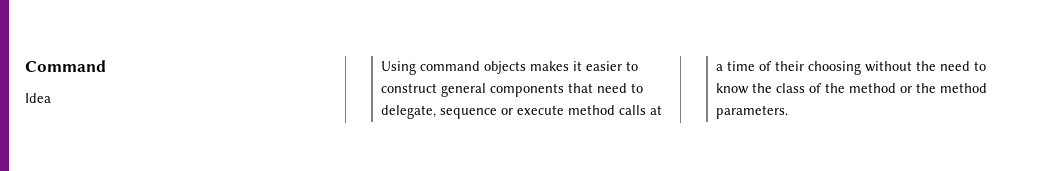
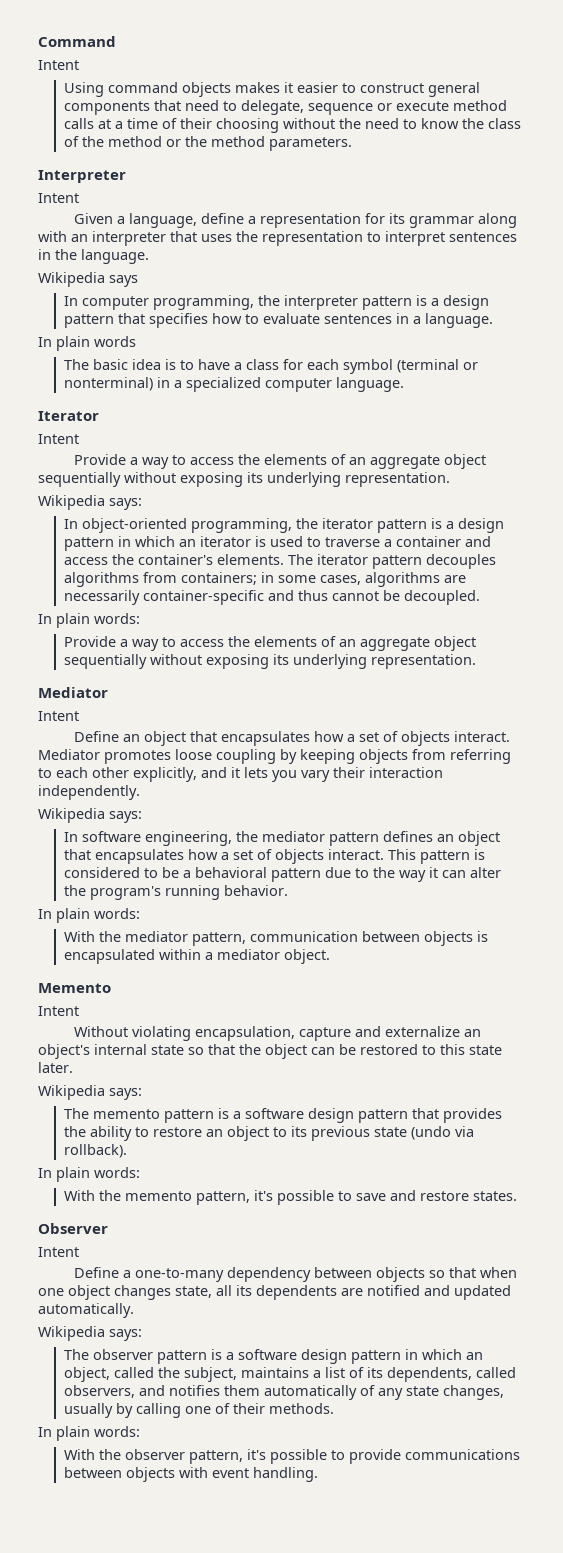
[25,93,51,103] Idea -> [38,60,79,70] Intent
(789, 112) none -> [38,170,126,183] [38,193,79,203] [73,213,517,228] [38,231,517,246] [38,249,149,264] [38,272,138,287] [63,295,489,310] [63,313,493,328] [38,336,136,351] [63,359,478,374] [63,377,404,392] [38,411,99,421] [38,434,79,444] [73,454,486,469] [38,472,450,487] [38,495,142,510] [63,518,504,533] [63,536,491,551] [63,554,496,569] [63,572,466,587] [63,590,480,605] [38,613,140,628] [63,636,476,651] [63,654,476,669] [38,687,108,698] [38,711,79,721] [73,731,510,746] [38,749,511,764] [38,767,443,782] [38,785,140,800] [38,808,142,823] [63,831,500,846] [63,849,485,864] [63,867,501,882] [63,885,288,900] [38,908,140,923] [63,931,488,946] [63,949,330,964] [38,983,111,993] [38,1006,79,1016] [73,1026,481,1041] [38,1044,502,1059] [38,1062,73,1073] [38,1085,142,1100] [63,1108,502,1123] [63,1126,474,1141] [63,1144,127,1158] [38,1167,140,1182] [63,1190,517,1205] [38,1223,108,1234] [38,1247,79,1257] [73,1267,517,1282] [38,1285,511,1300] [38,1303,134,1318] [38,1326,142,1341] [63,1349,483,1364] [63,1367,516,1382] [63,1385,504,1400] [63,1403,334,1418] [38,1426,140,1441] [63,1449,520,1464] [63,1467,318,1482] // Interpreter // Intent // Given a language, define a representation for its grammar along with an interpreter that uses the representation to interpret sentences in the language. // Wikipedia says // In computer programming, the interpreter pattern is a design pattern that specifies how to evaluate sentences in a language. // In plain words // The basic idea is to have a class for each symbol (terminal or nonterminal) in a specialized computer language. // Iterator // Intent // Provide a way to access the elements of an aggregate object sequentially without exposing its underlying representation. // Wikipedia says: // In object-oriented programming, the iterator pattern is a design pattern in which an iterator is used to traverse a container and access the container's elements. The iterator pattern decouples algorithms from containers; in some cases, algorithms are necessarily container-specific and thus cannot be decoupled. // In plain words: // Provide a way to access the elements of an aggregate object sequentially without exposing its underlying representation. // Mediator // Intent // Define an object that encapsulates how a set of objects interact. Mediator promotes loose coupling by keeping objects from referring to each other explicitly, and it lets you vary their interaction independently. // Wikipedia says: // In software engineering, the mediator pattern defines an object that encapsulates how a set of objects interact. This pattern is considered to be a behavioral pattern due to the way it can alter the program's running behavior. // In plain words: // With the mediator pattern, communication between objects is encapsulated within a mediator object. // Memento // Intent // Without violating encapsulation, capture and externalize an object's internal state so that the object can be restored to this state later. // Wikipedia says: // The memento pattern is a software design pattern that provides the ability to restore an object to its previous state (undo via rollback). // In plain words: // With the memento pattern, it's possible to save and restore states. // Observer // Intent // Define a one-to-many dependency between objects so that when one object changes state, all its dependents are notified and updated automatically. // Wikipedia says: // The observer pattern is a software design pattern in which an object, called the subject, maintains a list of its dependents, called observers, and notifies them automatically of any state changes, usually by calling one of their methods. // In plain words: // With the observer pattern, it's possible to provide communications between objects with event handling.

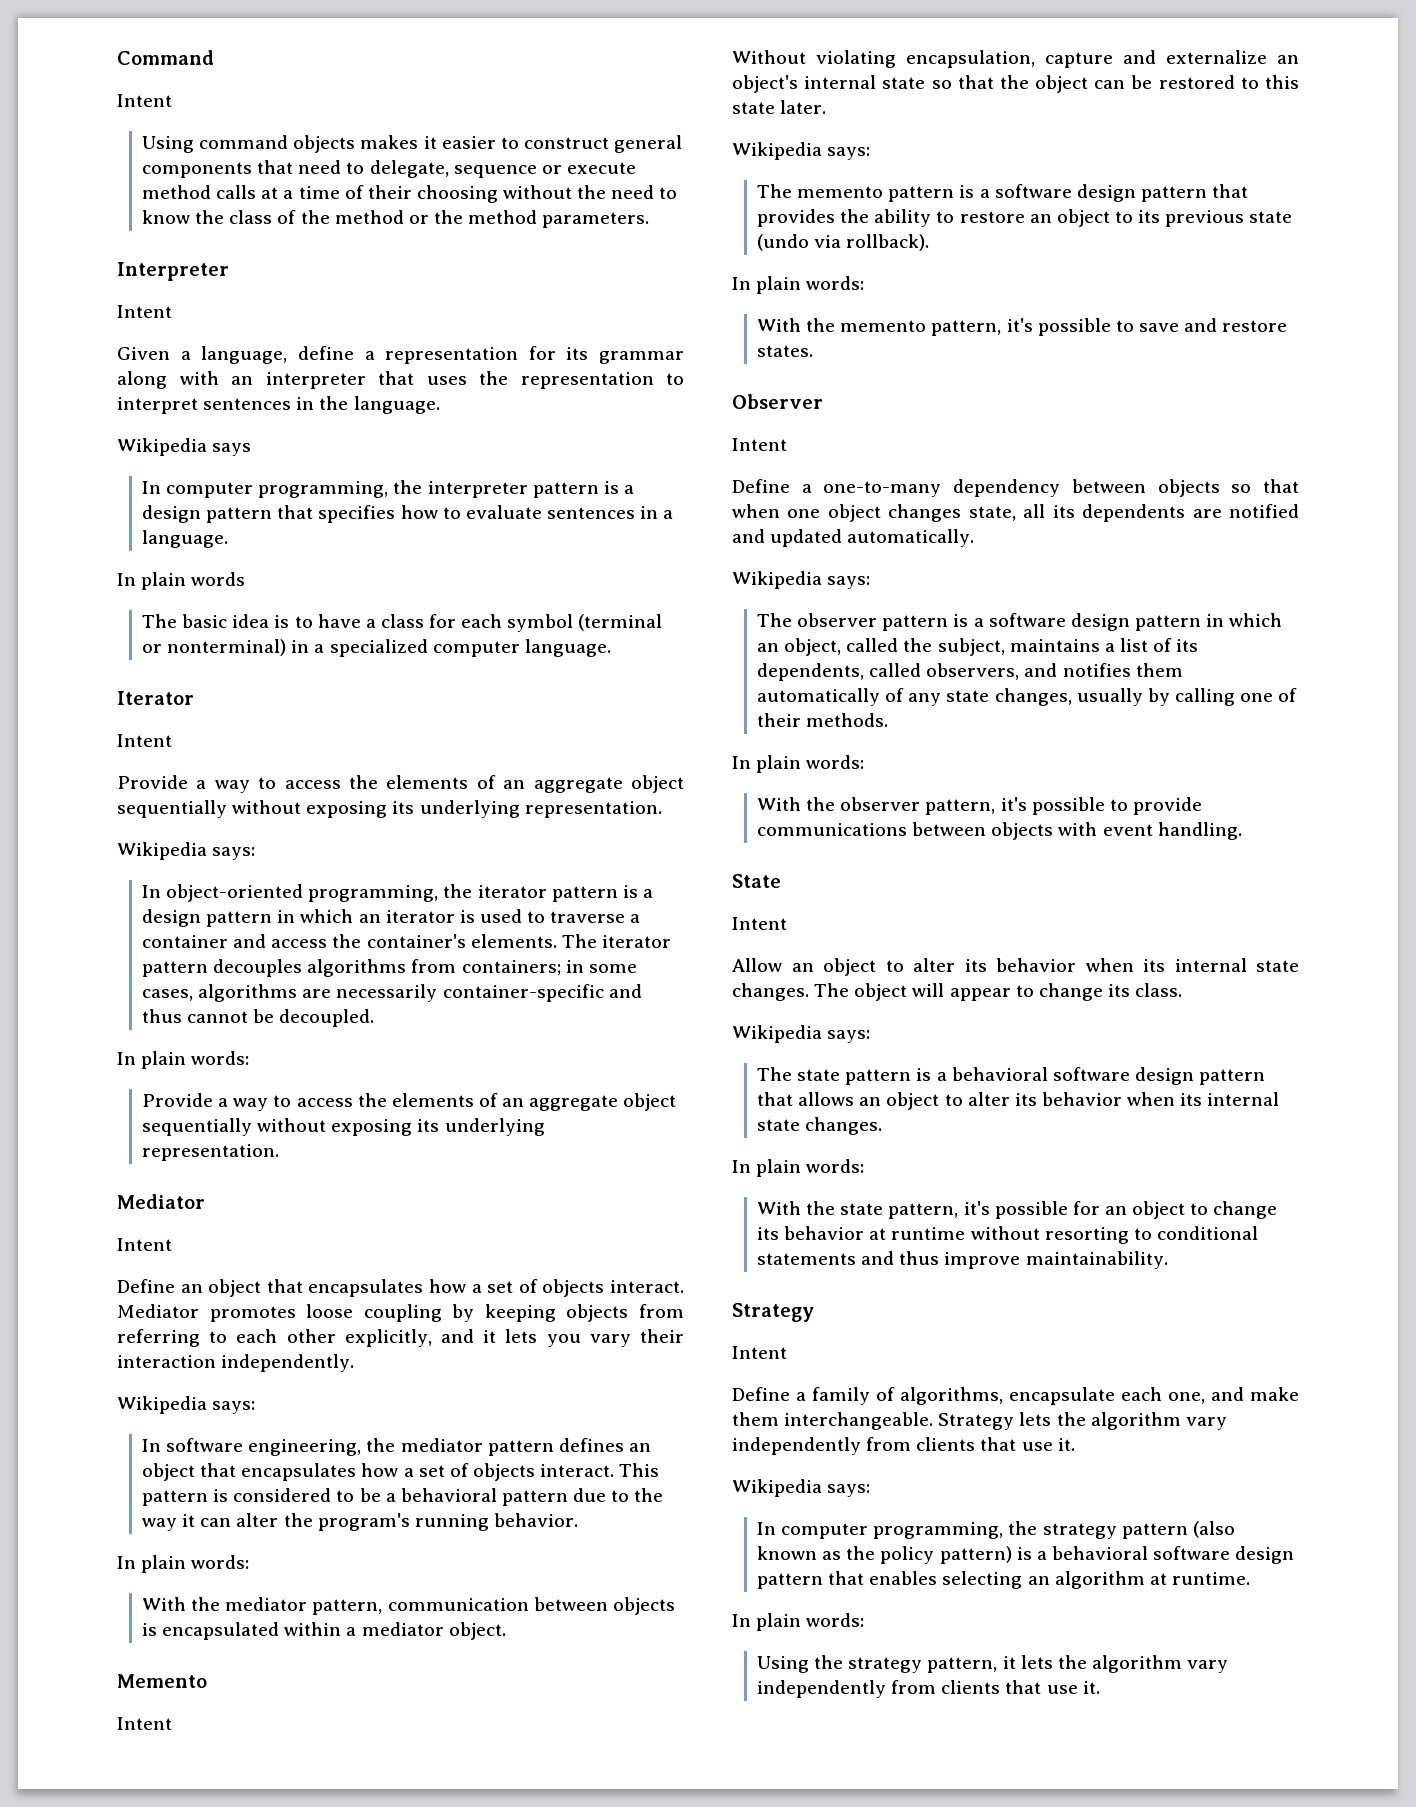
(318, 1474) none -> [732,874,781,888] [732,917,787,930] [732,958,1299,976] [732,983,1183,1001] [732,1025,871,1043] [757,1067,1266,1085] [757,1092,1280,1110] [757,1117,883,1135] [732,1159,865,1177] [757,1201,1278,1219] [757,1226,1258,1244] [757,1251,1168,1269] [732,1303,814,1322] [732,1346,787,1359] [732,1387,1299,1405] [732,1412,1227,1430] [732,1437,1075,1455] [732,1479,871,1497] [757,1521,1235,1539] [757,1546,1295,1564] [757,1571,1250,1589] [732,1613,865,1631] [757,1655,1229,1673] [757,1680,1100,1698] // State // Intent // Allow an object to alter its behavior when its internal state changes. The object will appear to change its class. // Wikipedia says: // The state pattern is a behavioral software design pattern that allows an object to alter its behavior when its internal state changes. // In plain words: // With the state pattern, it's possible for an object to change its behavior at runtime without resorting to conditional statements and thus improve maintainability. // Strategy // Intent // Define a family of algorithms, encapsulate each one, and make them interchangeable. Strategy lets the algorithm vary independently from clients that use it. // Wikipedia says: // In computer programming, the strategy pattern (also known as the policy pattern) is a behavioral software design pattern that enables selecting an algorithm at runtime. // In plain words: // Using the strategy pattern, it lets the algorithm vary independently from clients that use it.

